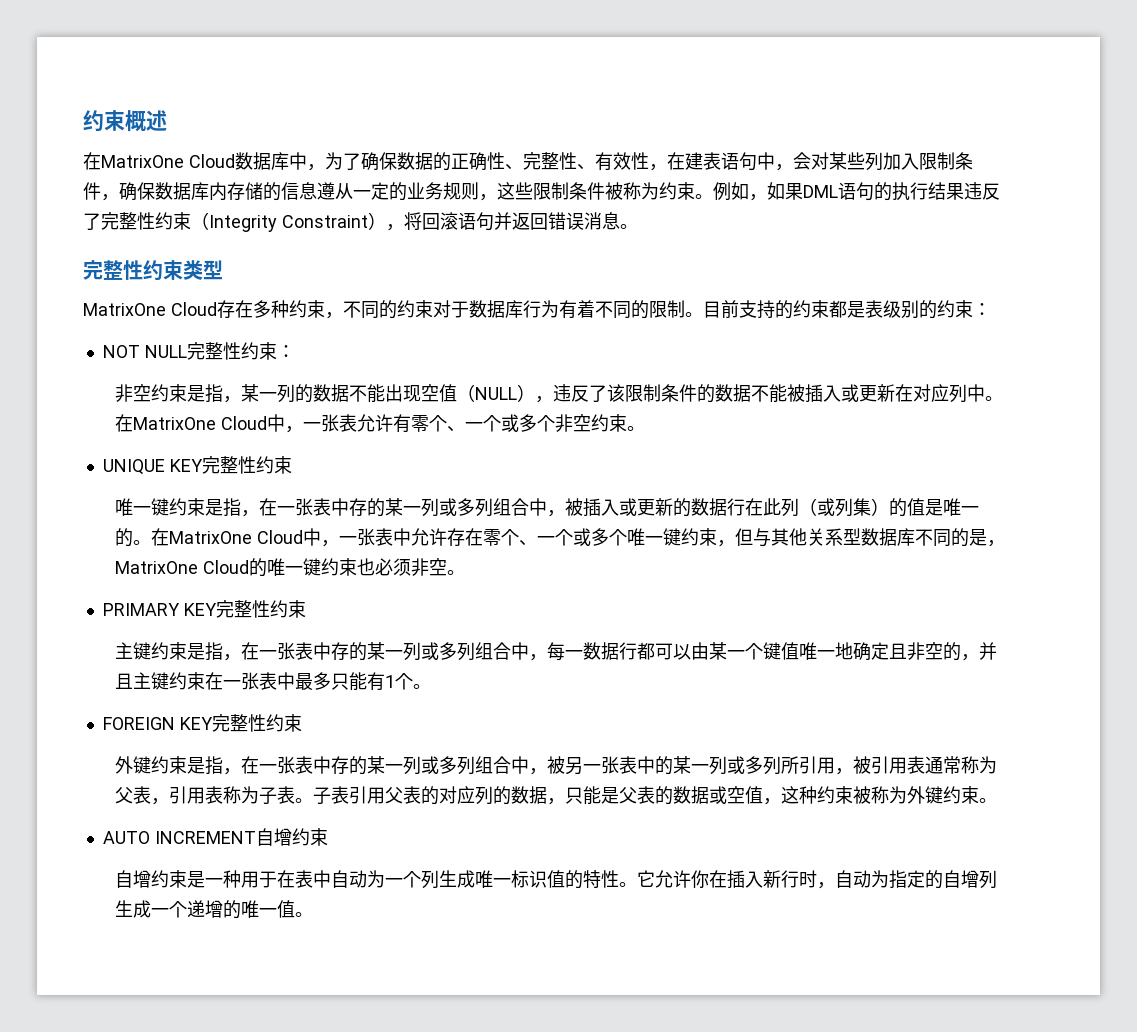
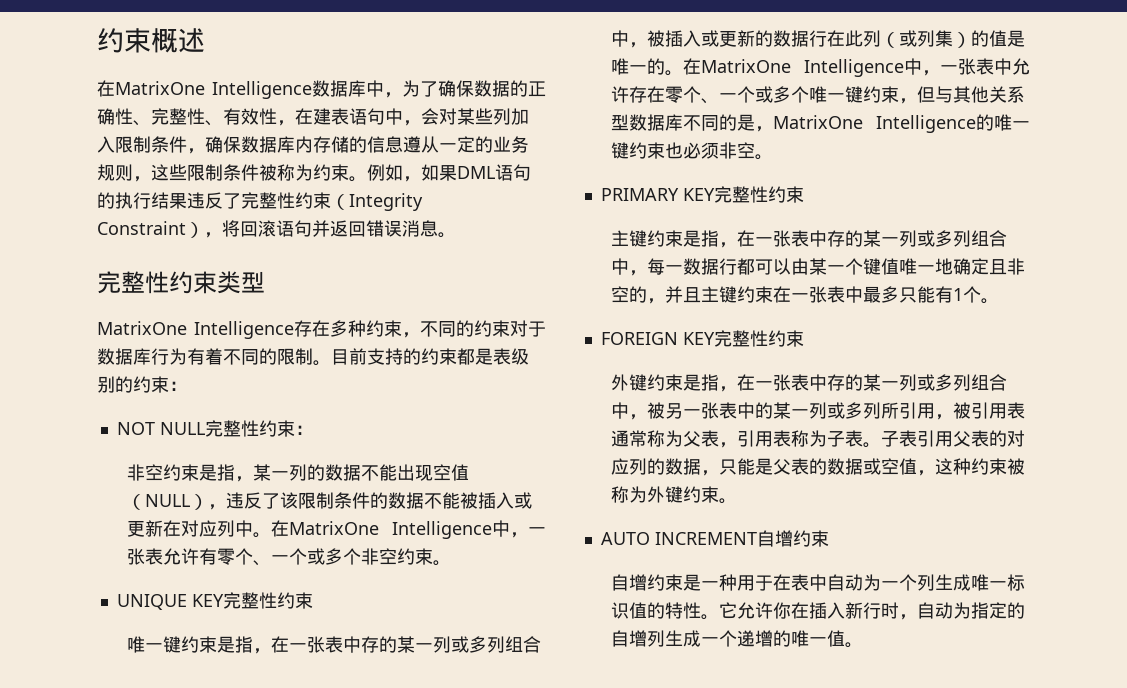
[189,154,235,168] Cloud -> [212,81,312,99] Intelligence
[171,302,217,316] Cloud -> [194,321,294,339] Intelligence
[220,416,267,430] Cloud -> [392,521,492,539] Intelligence
[257,530,304,544] Cloud -> [804,59,904,77] Intelligence
[202,560,249,574] Cloud -> [876,115,976,133] Intelligence

